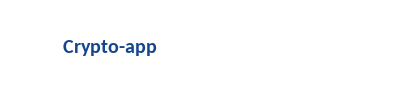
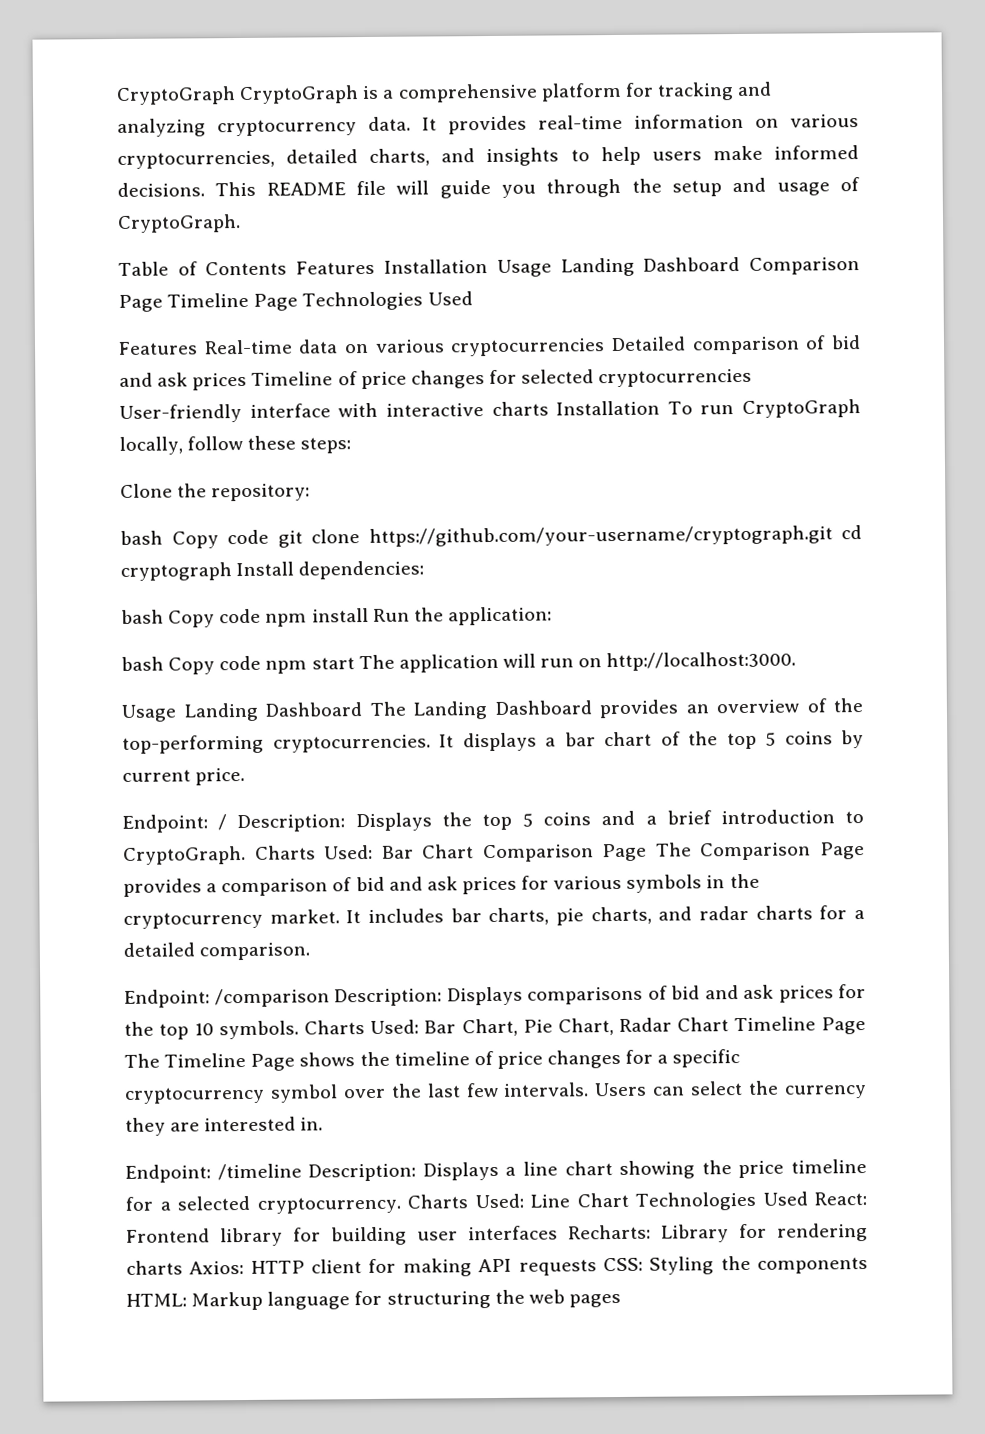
[63,40,157,56] Crypto-app -> [116,81,773,105] [117,113,859,137] [117,145,859,169] [117,177,860,199] [117,214,241,233] [118,256,860,277] [118,291,473,312] [118,335,861,357] [119,368,753,391] [119,399,861,423] [119,435,352,455] [120,483,311,502] [120,525,862,549] [120,560,425,581] [121,606,552,628] [121,651,797,675] [121,698,863,722] [122,730,864,754] [122,767,246,786] [122,809,864,833] [123,842,865,865] [123,873,760,897] [123,905,865,929] [123,942,311,961] [124,984,866,1008] [124,1016,867,1040] [124,1049,741,1071] [124,1080,867,1104] [125,1116,324,1136] [125,1159,868,1183] [125,1191,867,1214] [126,1223,868,1247] [126,1255,869,1277] [126,1289,621,1311] CryptoGraph CryptoGraph is a comprehensive platform for tracking and analyzing cryptocurrency data. It provides real-time information on various cryptocurrencies, detailed charts, and insights to help users make informed decisions. This README file will guide you through the setup and usage of CryptoGraph. // Table of Contents Features Installation Usage Landing Dashboard Comparison Page Timeline Page Technologies Used // Features Real-time data on various cryptocurrencies Detailed comparison of bid and ask prices Timeline of price changes for selected cryptocurrencies User-friendly interface with interactive charts Installation To run CryptoGraph locally, follow these steps: // Clone the repository: // bash Copy code git clone https://github.com/your-username/cryptograph.git cd cryptograph Install dependencies: // bash Copy code npm install Run the application: // bash Copy code npm start The application will run on http://localhost:3000. // Usage Landing Dashboard The Landing Dashboard provides an overview of the top-performing cryptocurrencies. It displays a bar chart of the top 5 coins by current price. // Endpoint: / Description: Displays the top 5 coins and a brief introduction to CryptoGraph. Charts Used: Bar Chart Comparison Page The Comparison Page provides a comparison of bid and ask prices for various symbols in the cryptocurrency market. It includes bar charts, pie charts, and radar charts for a detailed comparison. // Endpoint: /comparison Description: Displays comparisons of bid and ask prices for the top 10 symbols. Charts Used: Bar Chart, Pie Chart, Radar Chart Timeline Page The Timeline Page shows the timeline of price changes for a specific cryptocurrency symbol over the last few intervals. Users can select the currency they are interested in. // Endpoint: /timeline Description: Displays a line chart showing the price timeline for a selected cryptocurrency. Charts Used: Line Chart Technologies Used React: Frontend library for building user interfaces Recharts: Library for rendering charts Axios: HTTP client for making API requests CSS: Styling the components HTML: Markup language for structuring the web pages

